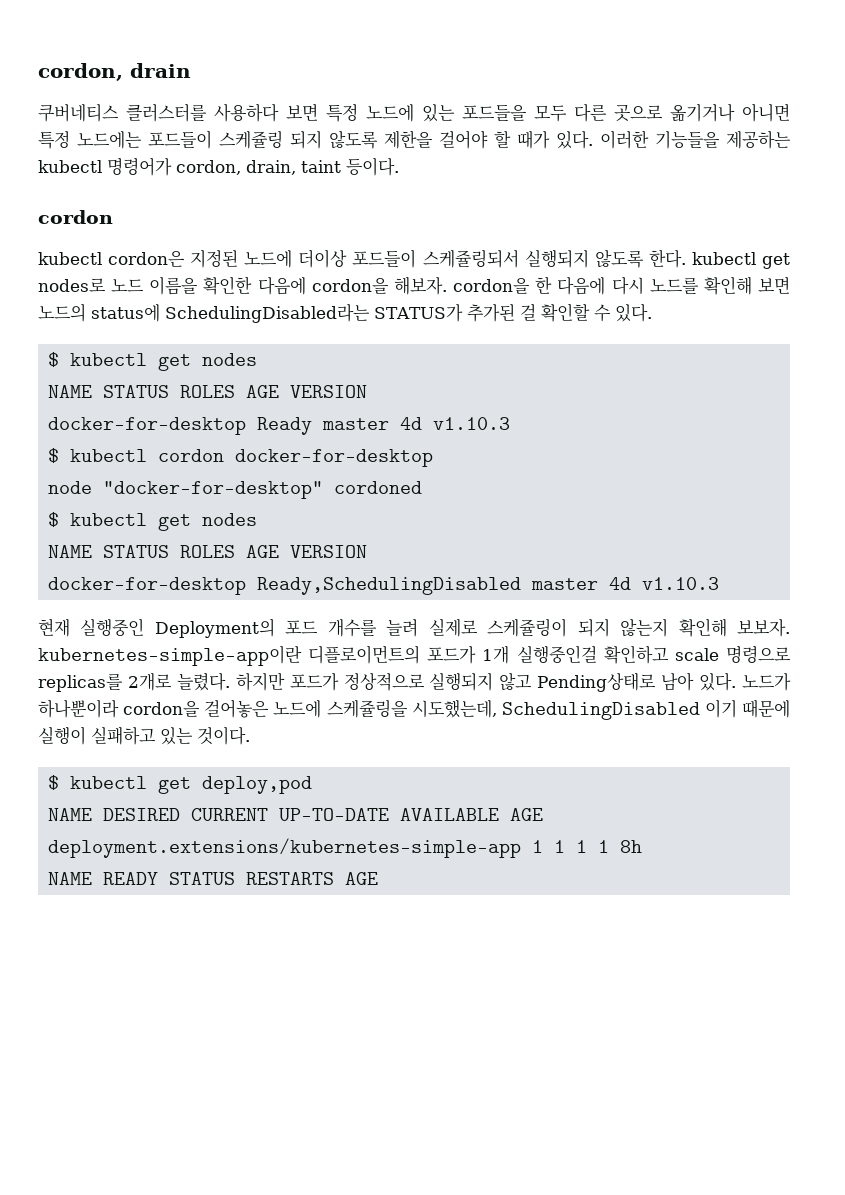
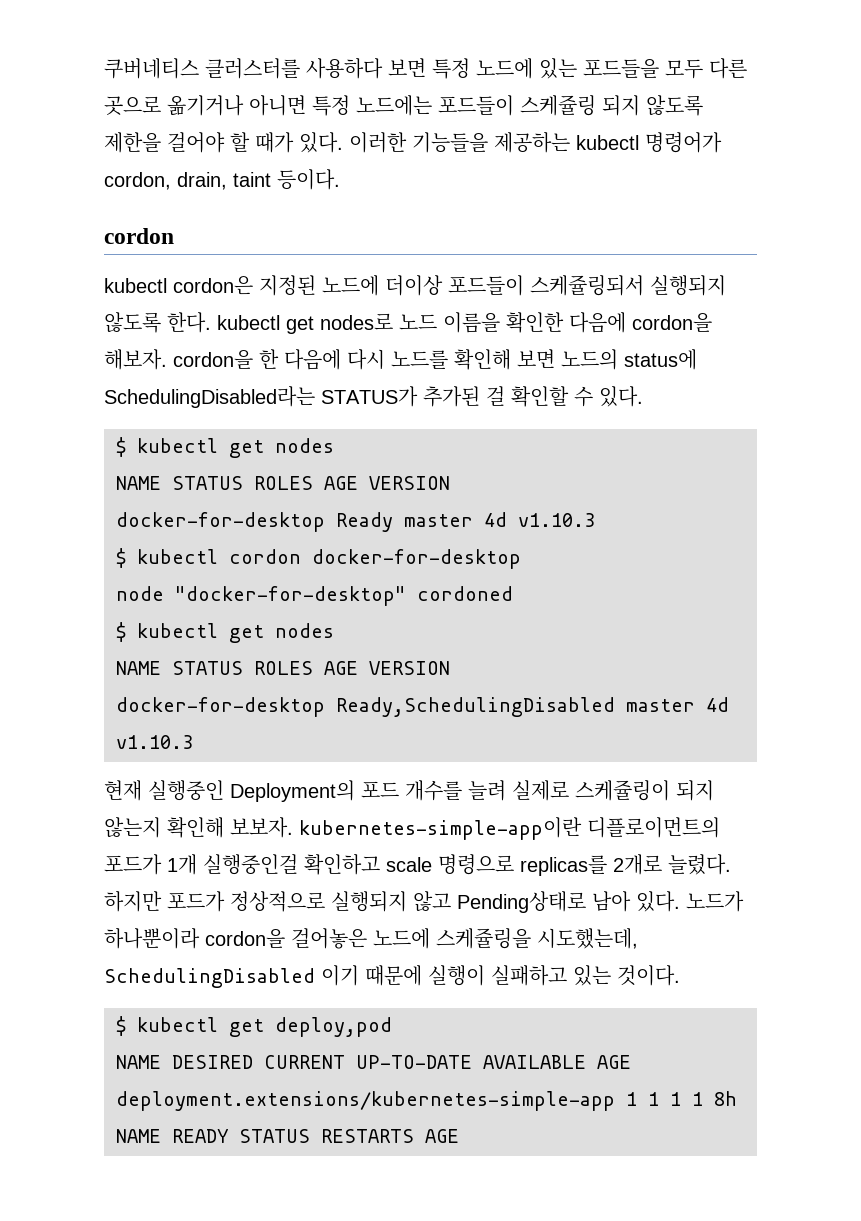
[38,63,191,81] cordon, drain // -> (104, 68) none

